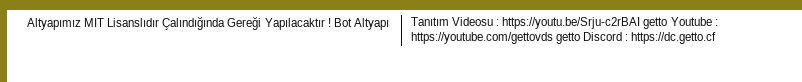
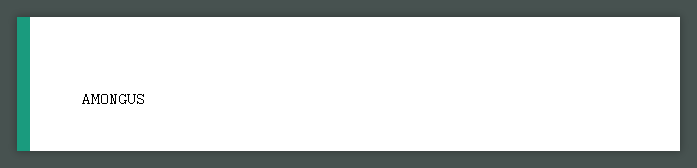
[27,16,718,30] [411,32,717,44] Altyapımız MIT Lisanslıdır Çalındığında Gereği Yapılacaktır ! Bot Altyapı Tanıtım Videosu : https://youtu.be/Srju-c2rBAI getto Youtube : https://youtube.com/gettovds getto Discord : https://dc.getto.cf -> [82,92,145,106] AMONGUS

